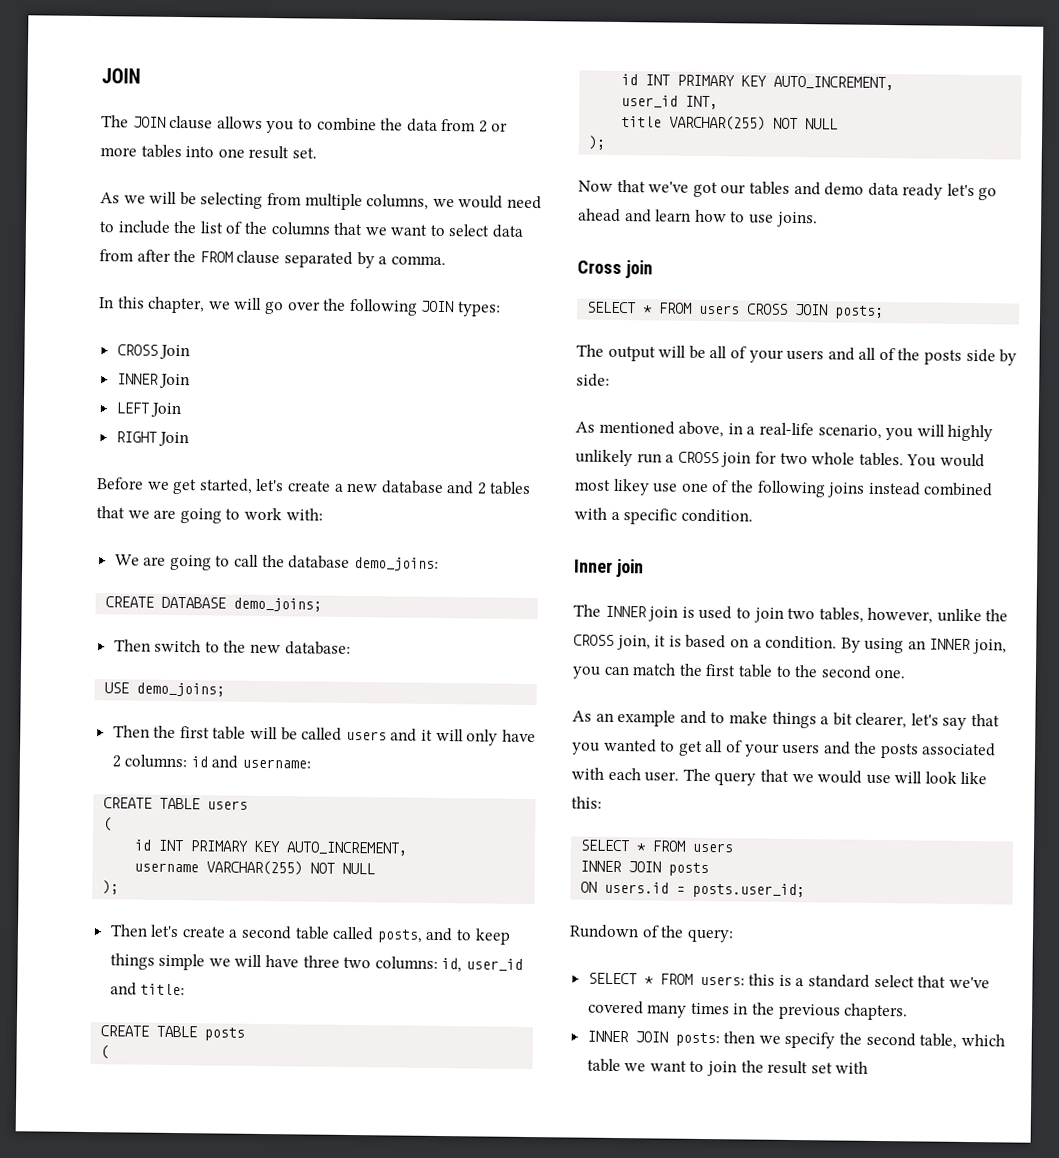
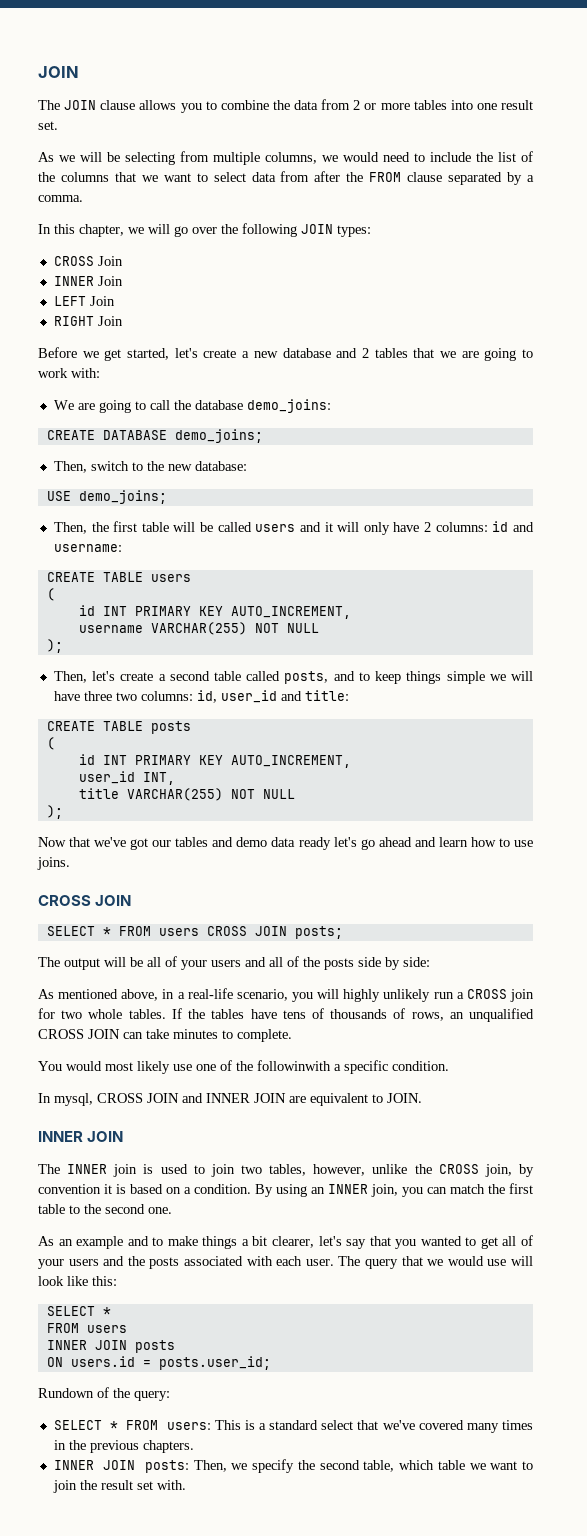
[113,639,151,652] Then -> [53,461,87,473] Then,
[112,725,150,738] Then -> [53,522,87,534] Then,
[109,924,148,937] Then -> [53,671,87,683] Then,
[577,260,653,279] Cross join -> [38,895,132,906] CROSS JOIN
(904, 459) none -> [171,1008,535,1022] [38,1029,292,1042] If the tables have tens of thousands of rows, an unqualified CROSS JOIN can take minutes to complete. //
[612,478,650,496] likey -> [137,1061,170,1074] likely
[756,480,994,498] [574,507,753,525] [574,558,644,578] following joins instead combined with a specific condition. // Inner join -> [257,1060,449,1074] [38,1093,422,1106] [38,1131,124,1142] followinwith a specific condition. // In mysql, CROSS JOIN and INNER JOIN are equivalent to JOIN. // INNER JOIN
(651, 642) none -> [519,1164,535,1177] [38,1184,101,1194] by convention
(648, 847) none -> (111, 1311) //
[748,973,776,986] this -> [214,1420,241,1430] This
[723,1031,756,1044] then -> [193,1460,227,1472] Then,
[835,1061,869,1074] with -> [156,1480,186,1490] with.

